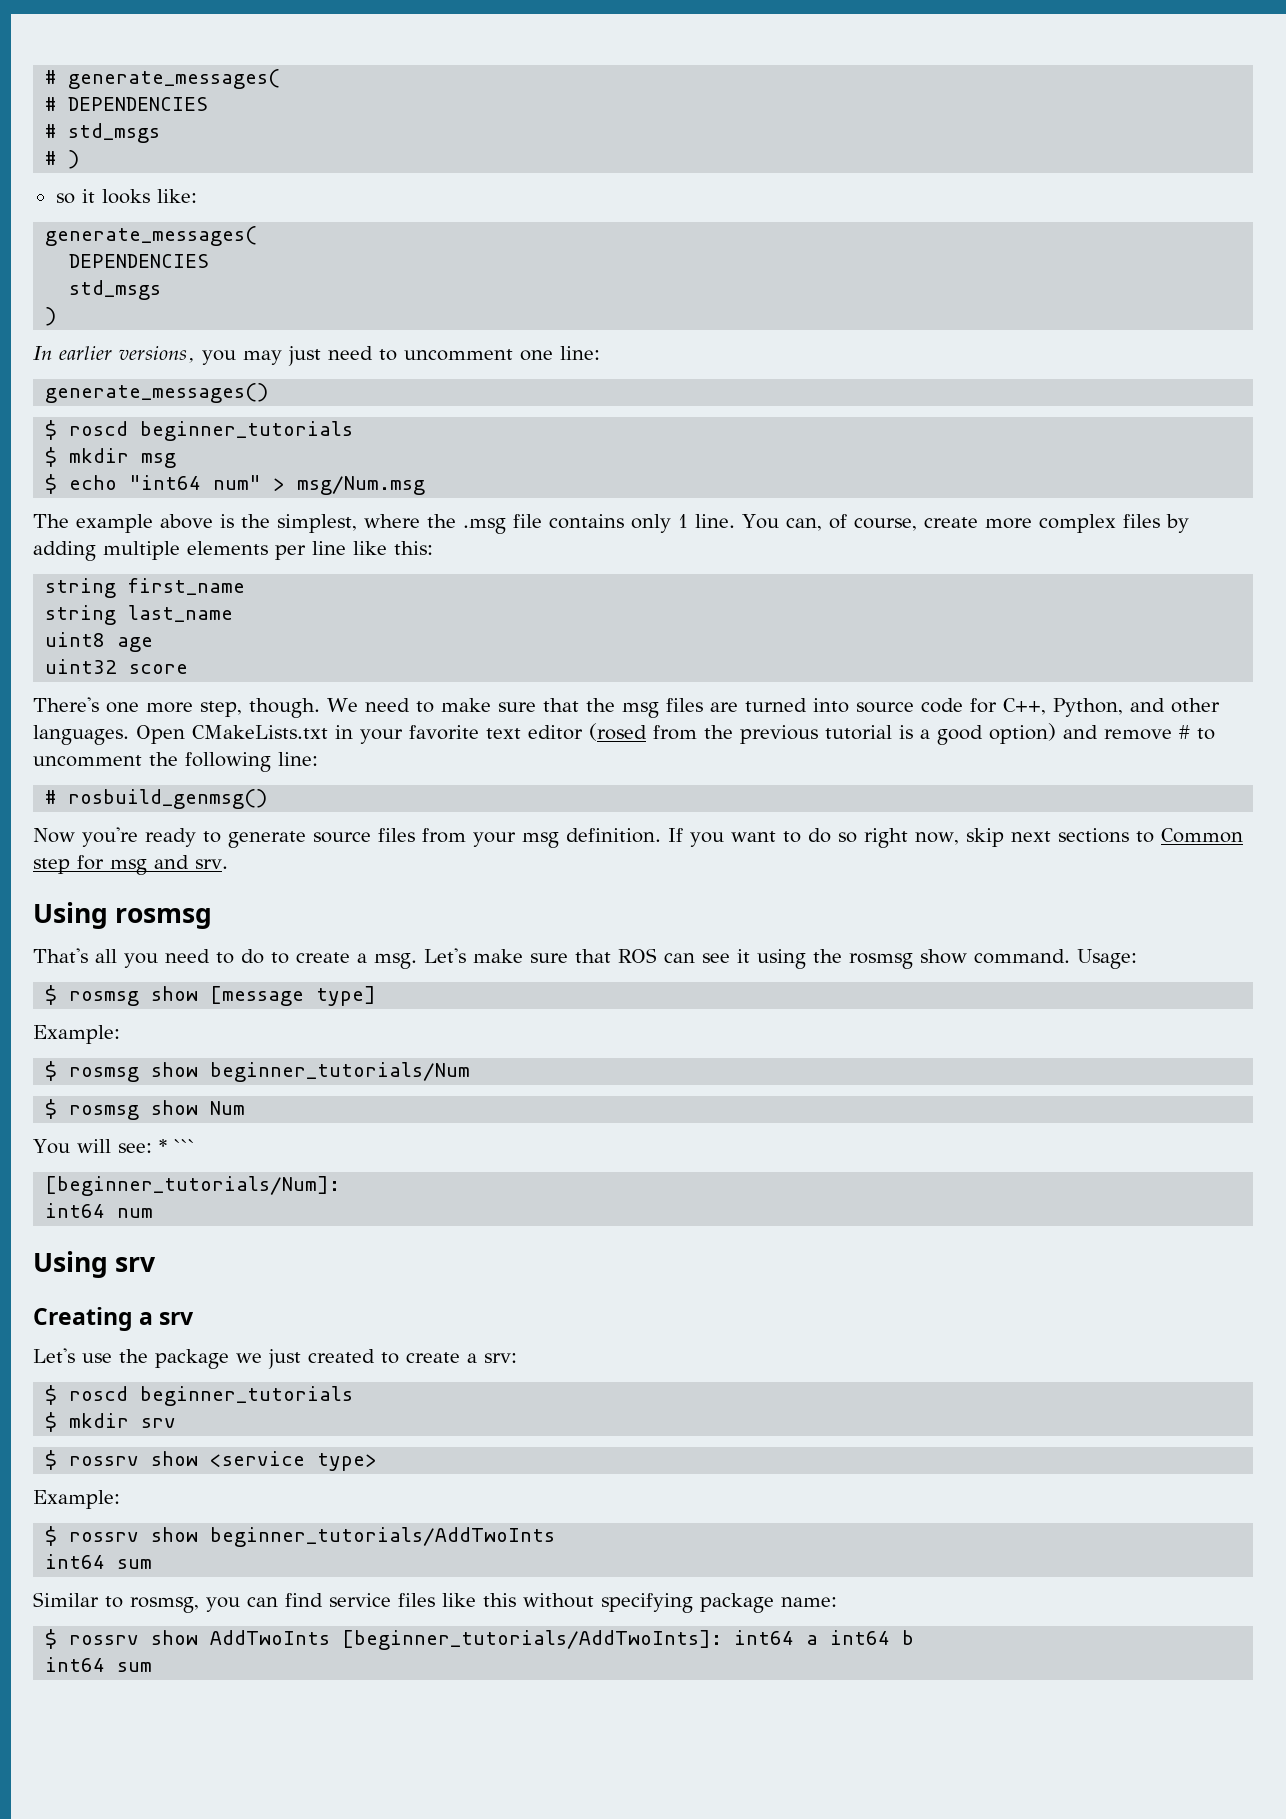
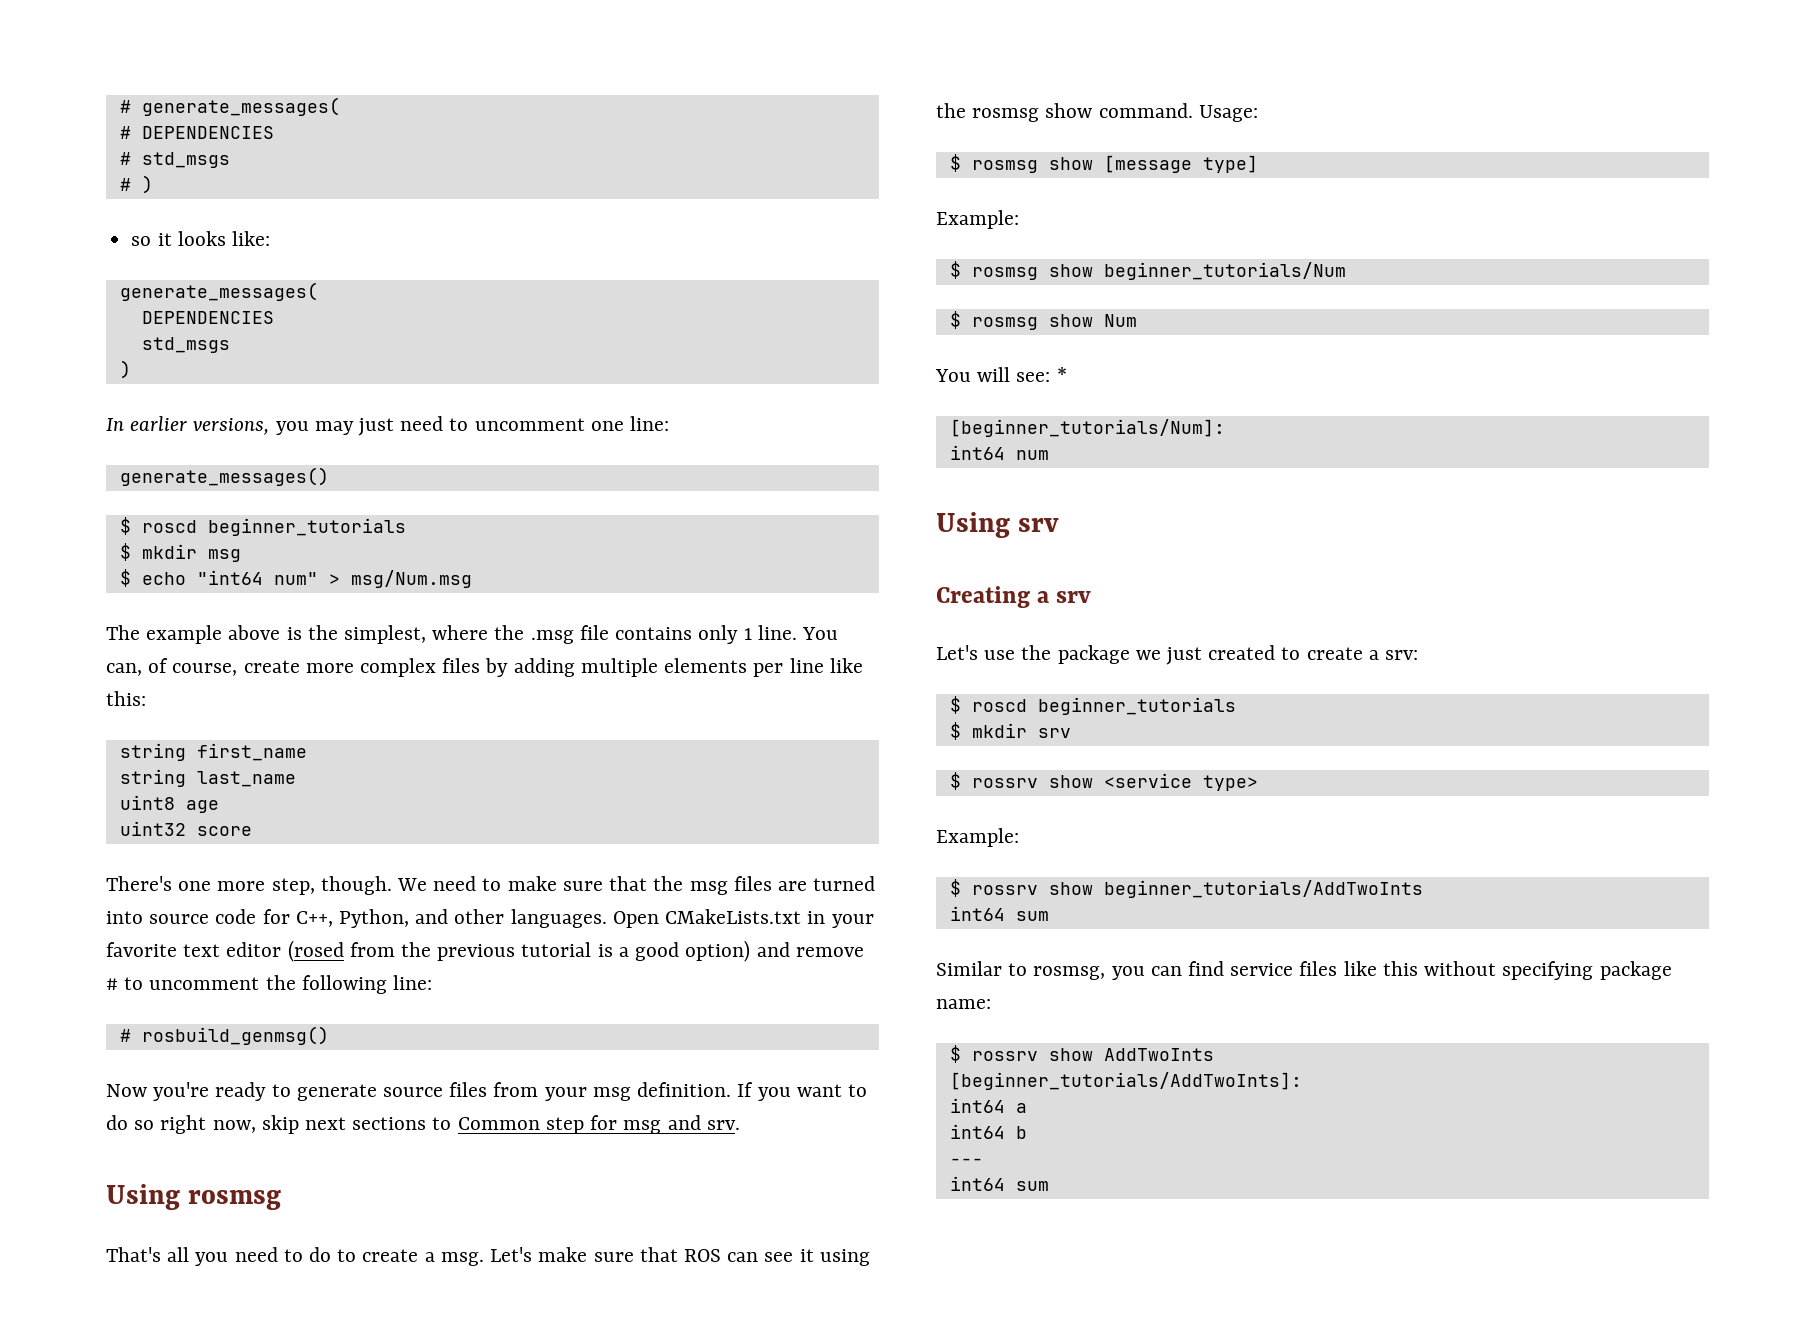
[173,1139,195,1153] ``` -> (1067, 374) none
(331, 1637) none -> (1214, 1054) //
(723, 1640) none -> (1302, 1081) //
(819, 1640) none -> (1027, 1108) //
(915, 1637) none -> [949,1158,983,1165] // ---

